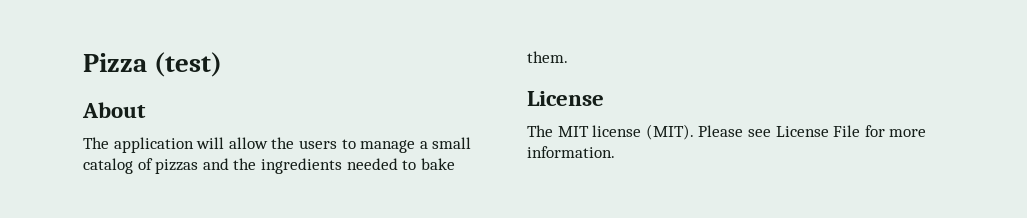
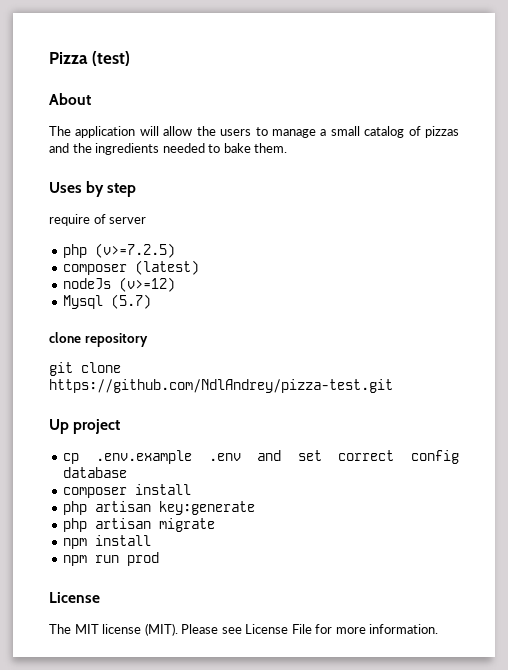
(568, 57) none -> [49,181,137,197] [49,214,147,226] [63,243,176,258] [63,260,200,275] [63,277,176,292] [63,294,152,309] [49,332,148,347] [49,362,121,376] [49,379,393,393] [49,419,121,434] [63,450,459,464] [63,467,128,478] [63,484,192,498] [63,501,256,515] [63,518,216,532] [63,535,152,549] [63,552,160,566] // Uses by step // require of server // php (v>=7.2.5) // composer (latest) // nodeJs (v>=12) // Mysql (5.7) // clone repository // git clone https://github.com/NdlAndrey/pizza-test.git // Up project // cp .env.example .env and set correct config database // composer install // php artisan key:generate // php artisan migrate // npm install // npm run prod

